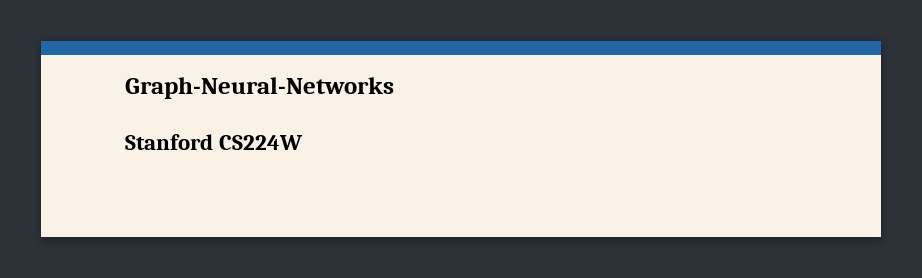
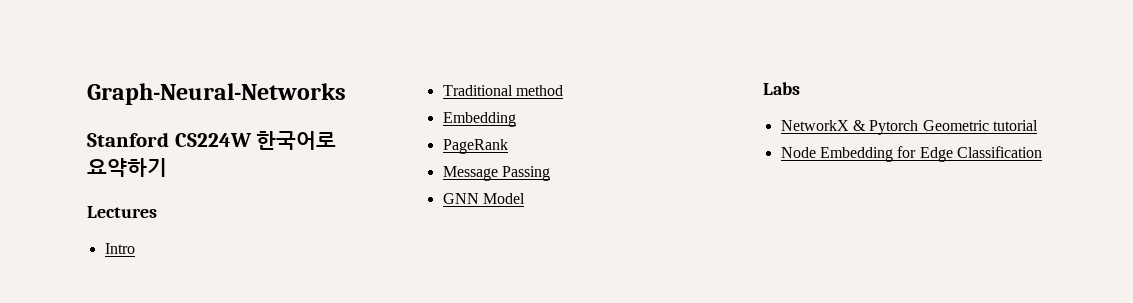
(304, 142) none -> [256,131,337,150] [87,158,167,177] [87,206,157,218] [104,243,135,254] [442,85,563,96] [442,112,516,127] [442,139,508,154] [442,166,550,181] [442,193,525,204] [763,82,800,95] [780,120,1038,135] [780,146,1042,162] 한국어로 요약하기 // Lectures // Intro // Traditional method // Embedding // PageRank // Message Passing // GNN Model // Labs // NetworkX & Pytorch Geometric tutorial // Node Embedding for Edge Classification

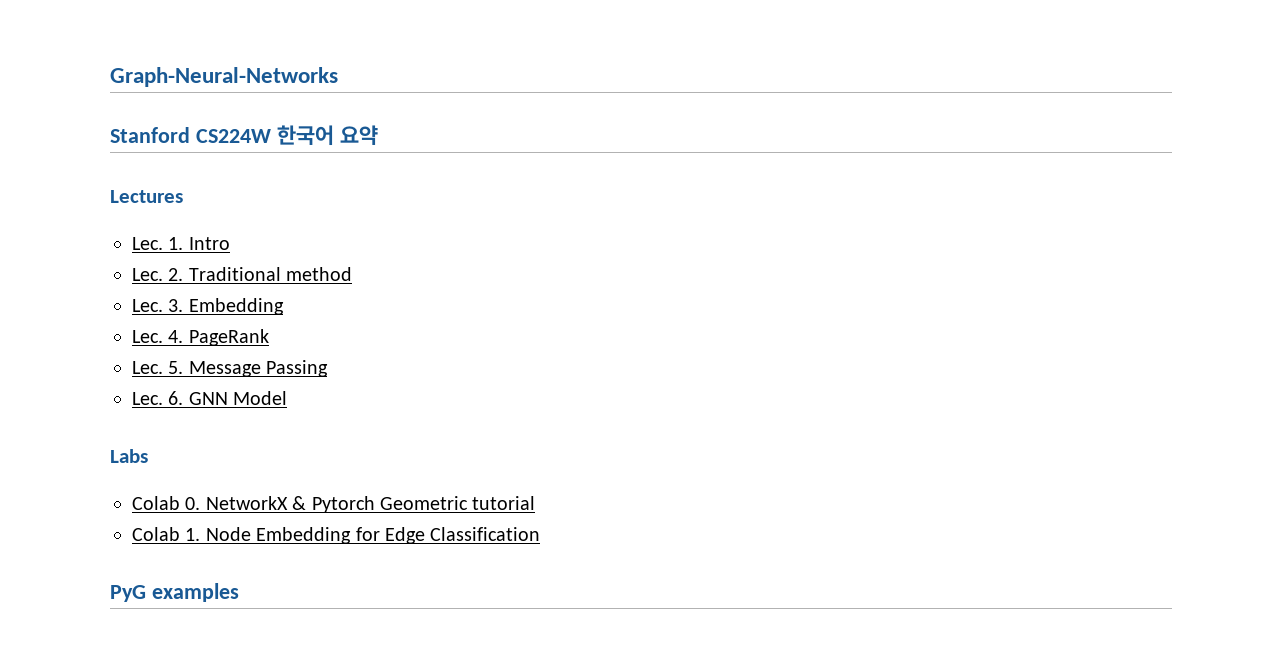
[256,131,337,150] [87,158,167,177] 한국어로 요약하기 -> [276,125,378,146] 한국어 요약
(157, 212) none -> [132,237,184,250] Lec. 1.
(135, 248) none -> [132,268,184,281] Lec. 2.
(563, 90) none -> [132,299,184,312] Lec. 3.
(516, 119) none -> [132,330,184,343] Lec. 4.
(508, 146) none -> [132,361,184,374] Lec. 5.
(550, 173) none -> [132,391,184,405] Lec. 6.
(800, 88) none -> [132,496,201,510] Colab 0.
(1038, 125) none -> [132,527,201,541] Colab 1.
(1042, 152) none -> [110,583,239,602] // PyG examples

